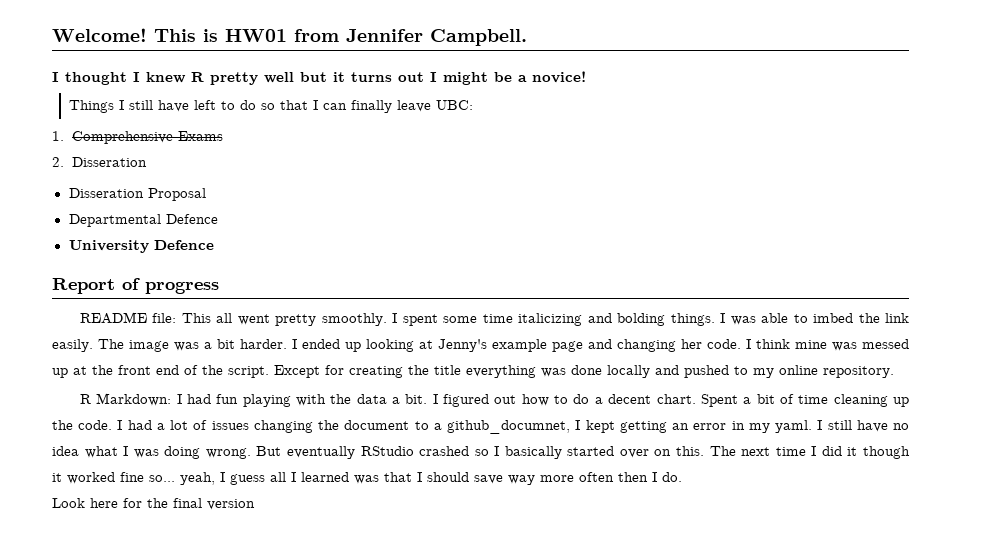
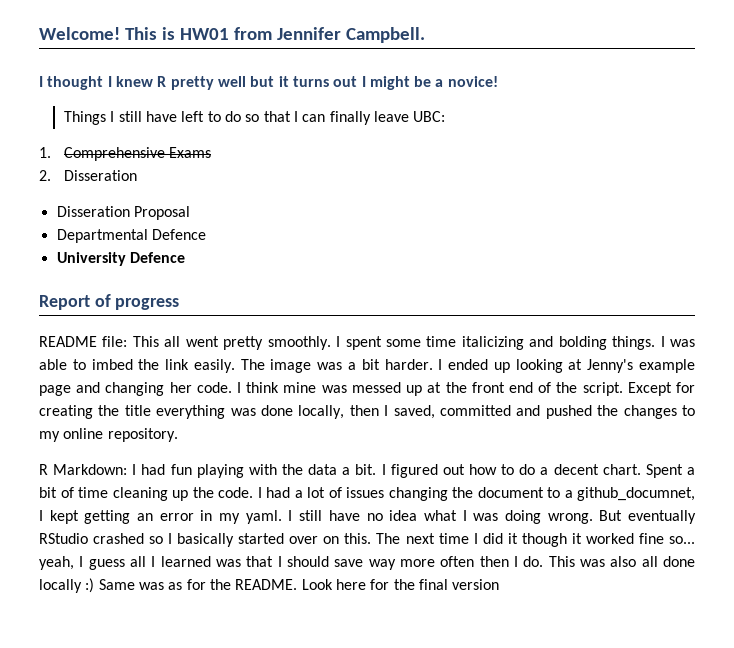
[607,365,729,378] locally and pushed -> [298,405,677,419] locally, then I saved, committed and pushed the changes
(682, 477) // -> [548,556,695,567] [39,578,298,593] This was also all done locally :) Same was as for the README.

